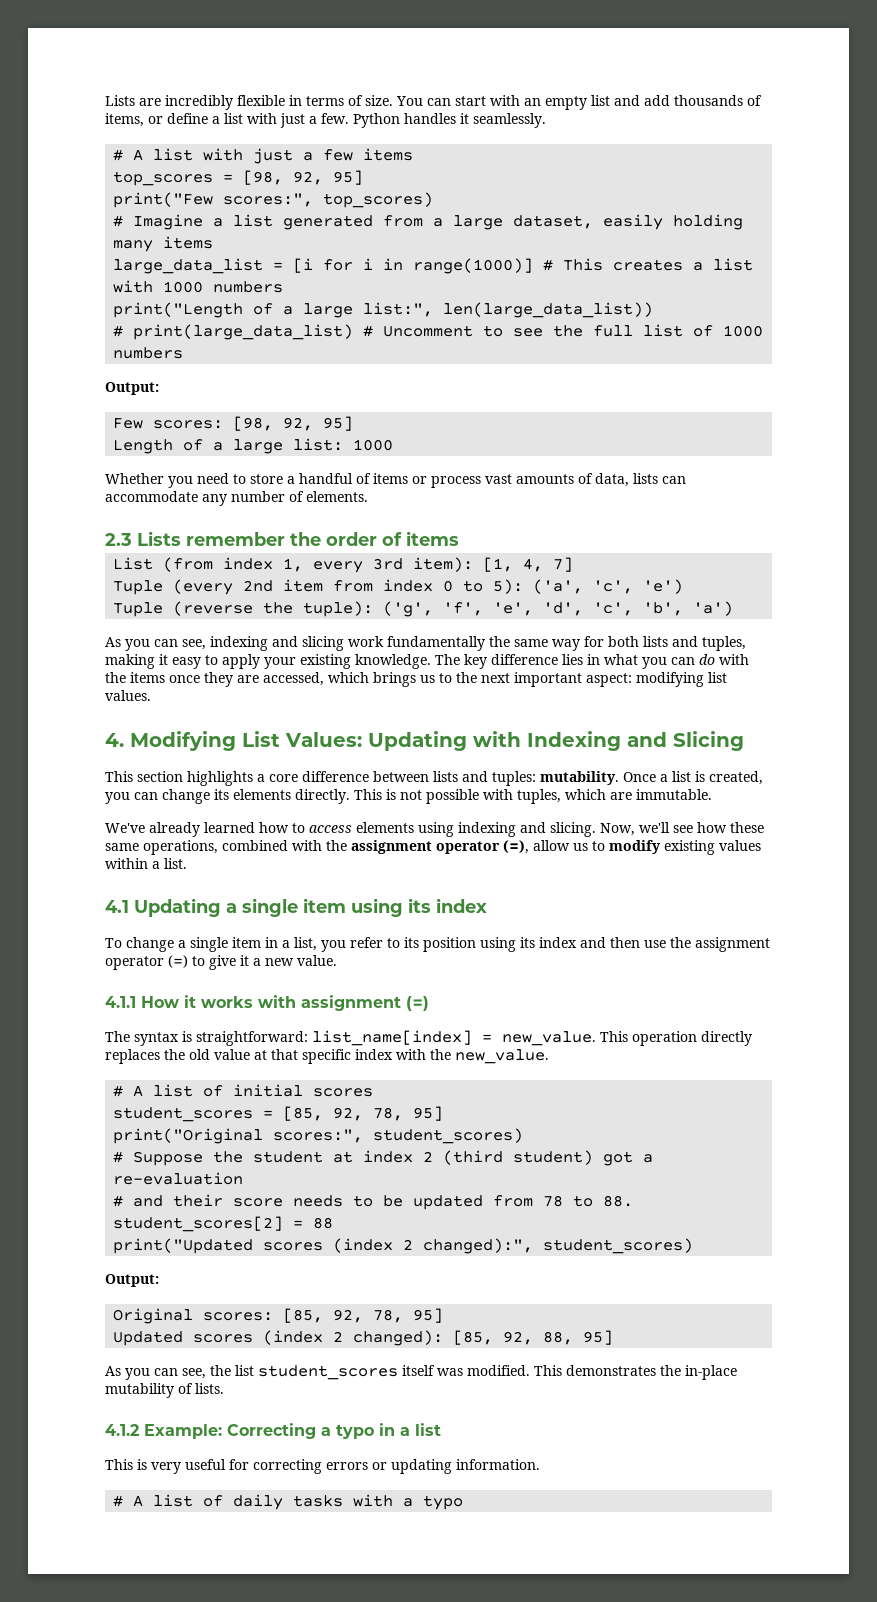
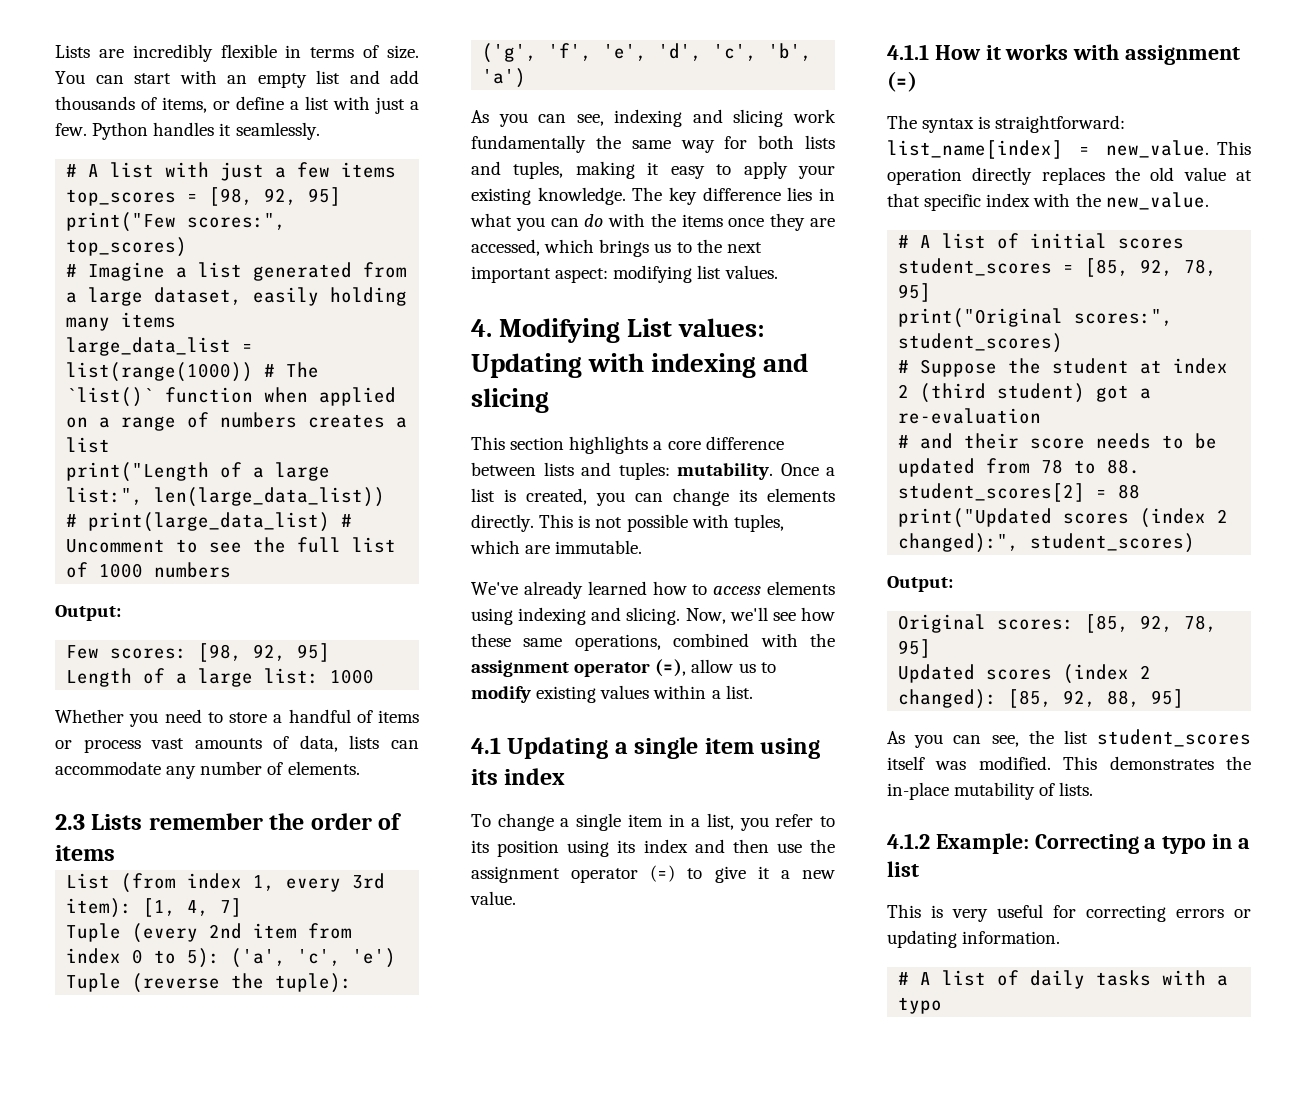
[293,258,604,274] [i for i in range(1000)] # This -> [66,362,320,382] [66,387,397,407] [66,412,298,431] list(range(1000)) # The `list()` function when applied on a range of numbers
[113,280,284,293] with 1000 numbers -> (111, 445) none
[285,732,362,747] Values: -> [678,318,766,337] values:
[527,731,744,751] Indexing and Slicing -> [651,353,809,378] [471,388,549,413] indexing and slicing

